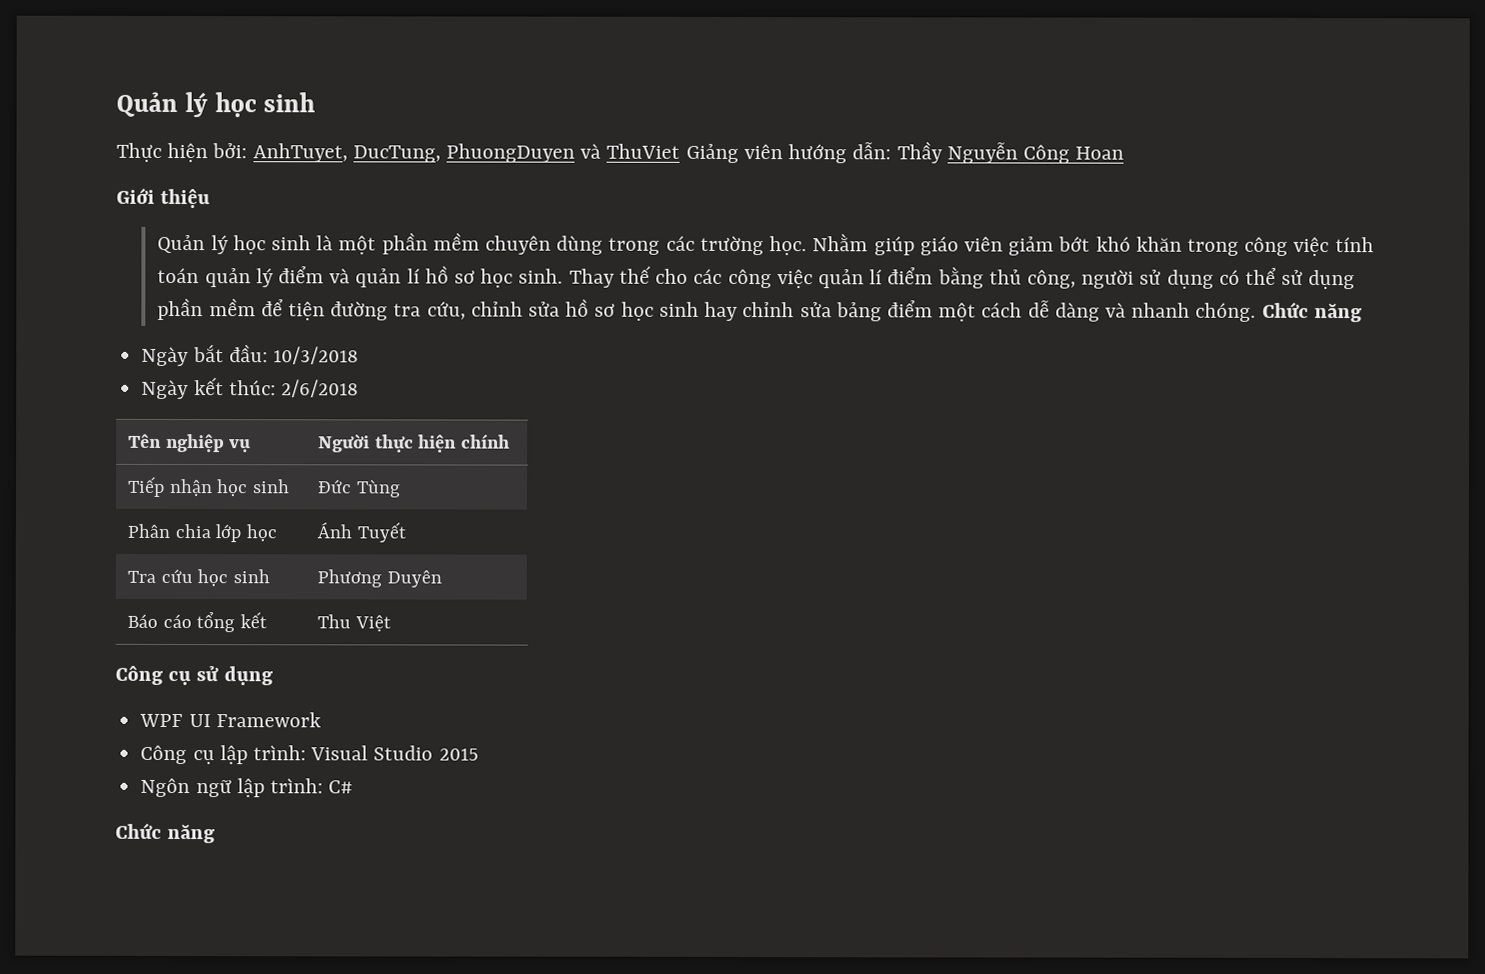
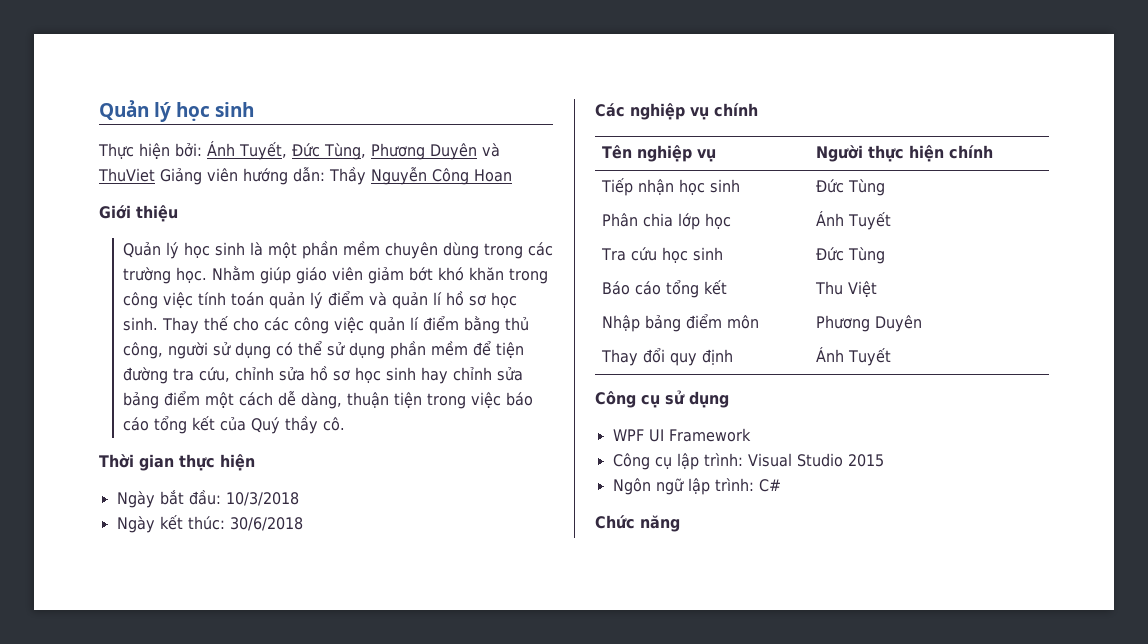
[252,143,576,163] AnhTuyet, DucTung, PhuongDuyen -> [207,141,477,160] Ánh Tuyết, Đức Tùng, Phương Duyên
[1054,301,1362,323] dàng và nhanh chóng. Chức năng -> [300,392,533,409] [122,416,345,434] [99,454,255,471] dàng, thuận tiện trong việc báo cáo tổng kết của Quý thầy cô. // Thời gian thực hiện
[280,379,359,398] 2/6/2018 -> [229,517,303,531] [595,103,758,120] 30/6/2018 // Các nghiệp vụ chính
[317,569,442,588] Phương Duyên -> [816,247,886,264] Đức Tùng
(391, 623) none -> [602,314,760,332] [816,315,923,332] [601,348,734,366] [816,347,892,366] // Nhập bảng điểm môn | Phương Duyên // Thay đổi quy định | Ánh Tuyết

